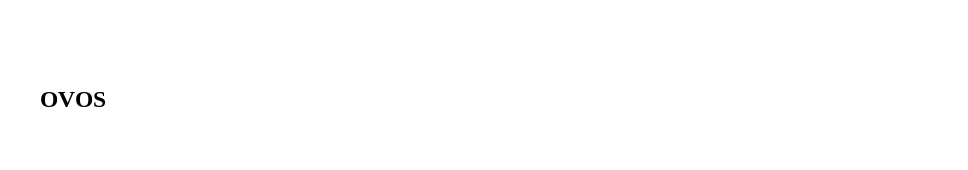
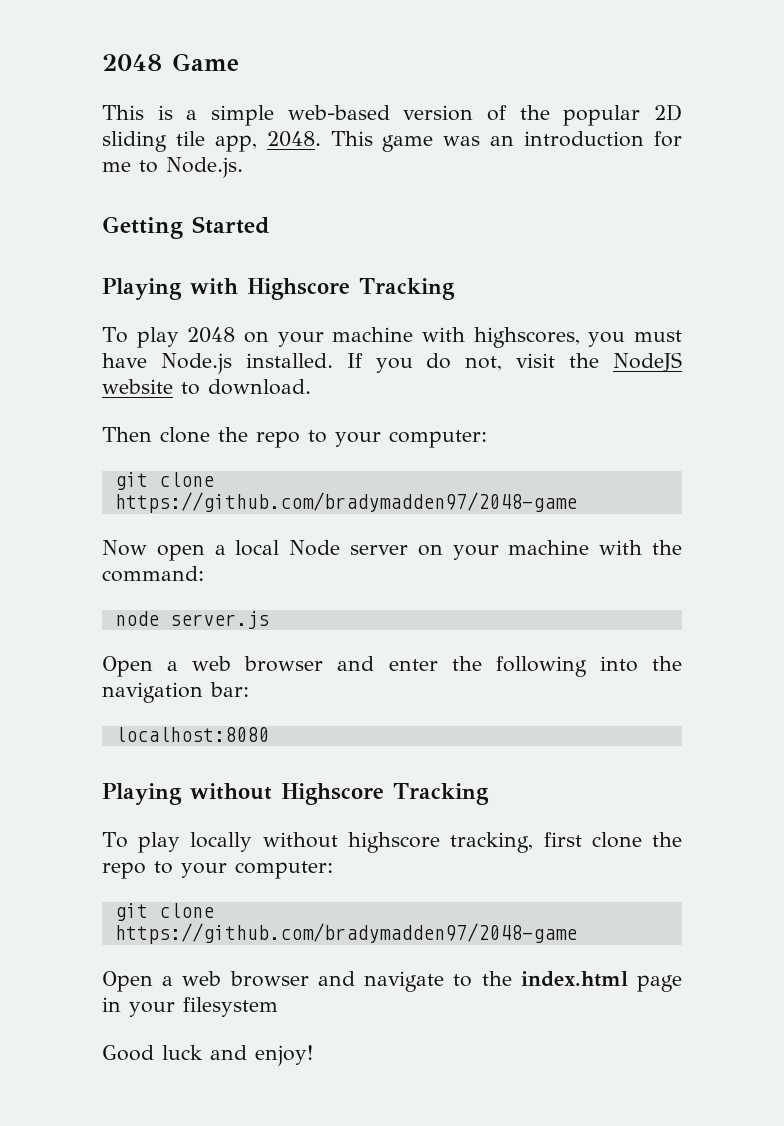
[40,92,106,107] OVOS -> [102,53,239,71] [102,104,682,126] [102,131,683,152] [102,157,243,178] [102,216,270,239] [102,278,455,300] [102,327,682,348] [102,352,683,374] [102,379,311,395] [102,427,487,448] [114,472,214,490] [114,492,577,513] [102,540,682,561] [102,566,204,582] [114,611,269,629] [102,656,682,677] [102,682,249,703] [114,727,269,742] [102,783,489,805] [102,832,682,853] [102,861,333,879] [114,903,214,921] [114,923,577,944] [102,971,682,992] [102,997,278,1017] [102,1045,313,1066] 2048 Game // This is a simple web-based version of the popular 2D sliding tile app, 2048. This game was an introduction for me to Node.js. // Getting Started // Playing with Highscore Tracking // To play 2048 on your machine with highscores, you must have Node.js installed. If you do not, visit the NodeJS website to download. // Then clone the repo to your computer: // git clone https://github.com/bradymadden97/2048-game // Now open a local Node server on your machine with the command: // node server.js // Open a web browser and enter the following into the navigation bar: // localhost:8080 // Playing without Highscore Tracking // To play locally without highscore tracking, first clone the repo to your computer: // git clone https://github.com/bradymadden97/2048-game // Open a web browser and navigate to the index.html page in your filesystem // Good luck and enjoy!

